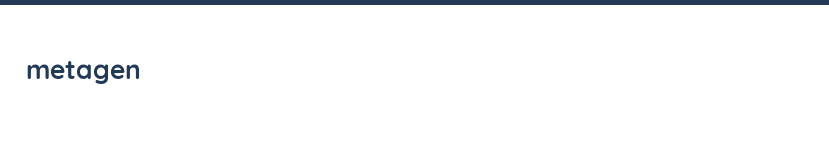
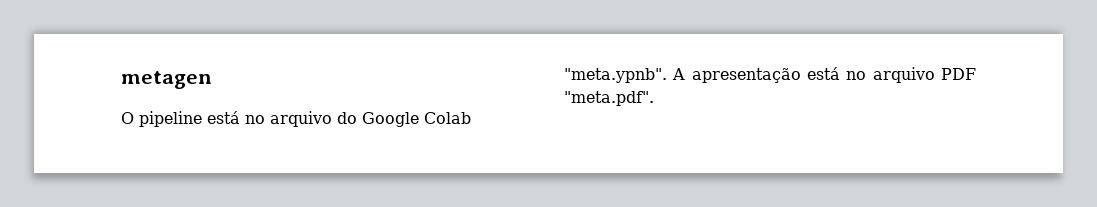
(141, 72) none -> [121,111,471,127] [564,67,976,83] [564,91,654,106] // O pipeline está no arquivo do Google Colab "meta.ypnb". A apresentação está no arquivo PDF "meta.pdf".

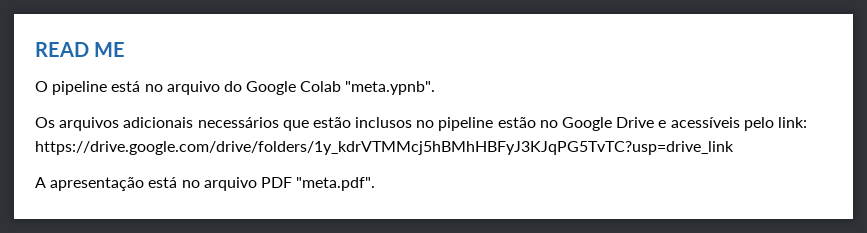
[121,71,212,89] metagen -> [35,42,126,57] READ ME
(667, 75) none -> [35,117,807,131] [35,141,734,155] // Os arquivos adicionais necessários que estão inclusos no pipeline estão no Google Drive e acessíveis pelo link: https://drive.google.com/drive/folders/1y_kdrVTMMcj5hBMhHBFyJ3KJqPG5TvTC?usp=drive_link //

